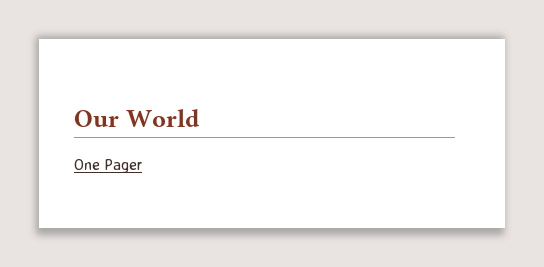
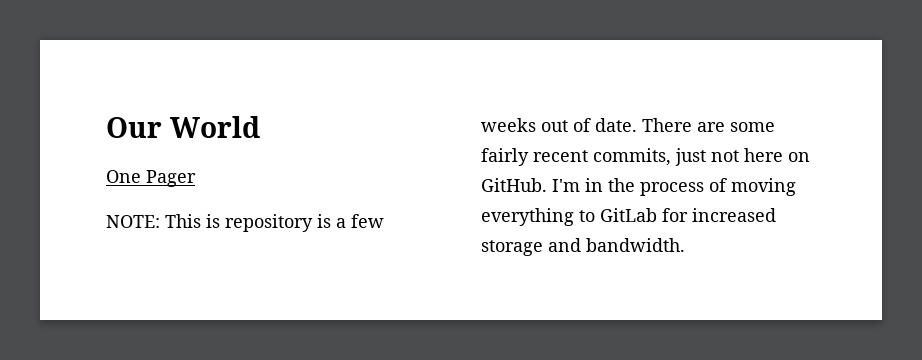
(143, 166) none -> [106,214,384,232] [481,118,775,132] [481,148,810,166] [481,178,796,196] [481,208,776,226] [481,238,685,256] // NOTE: This is repository is a few weeks out of date. There are some fairly recent commits, just not here on GitHub. I'm in the process of moving everything to GitLab for increased storage and bandwidth.

